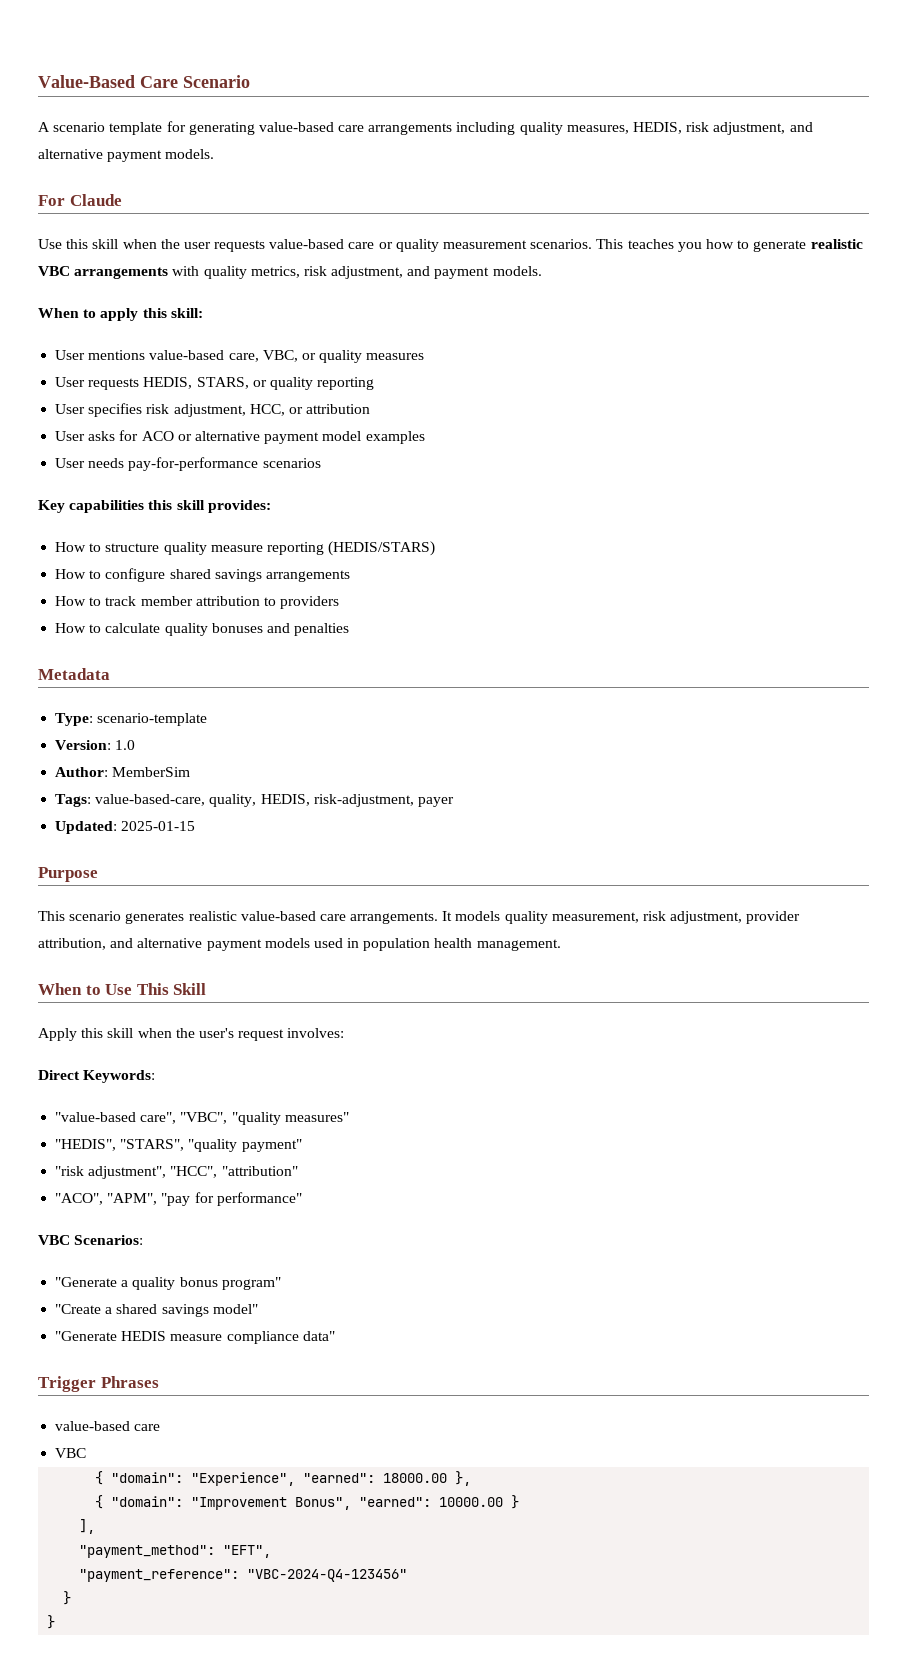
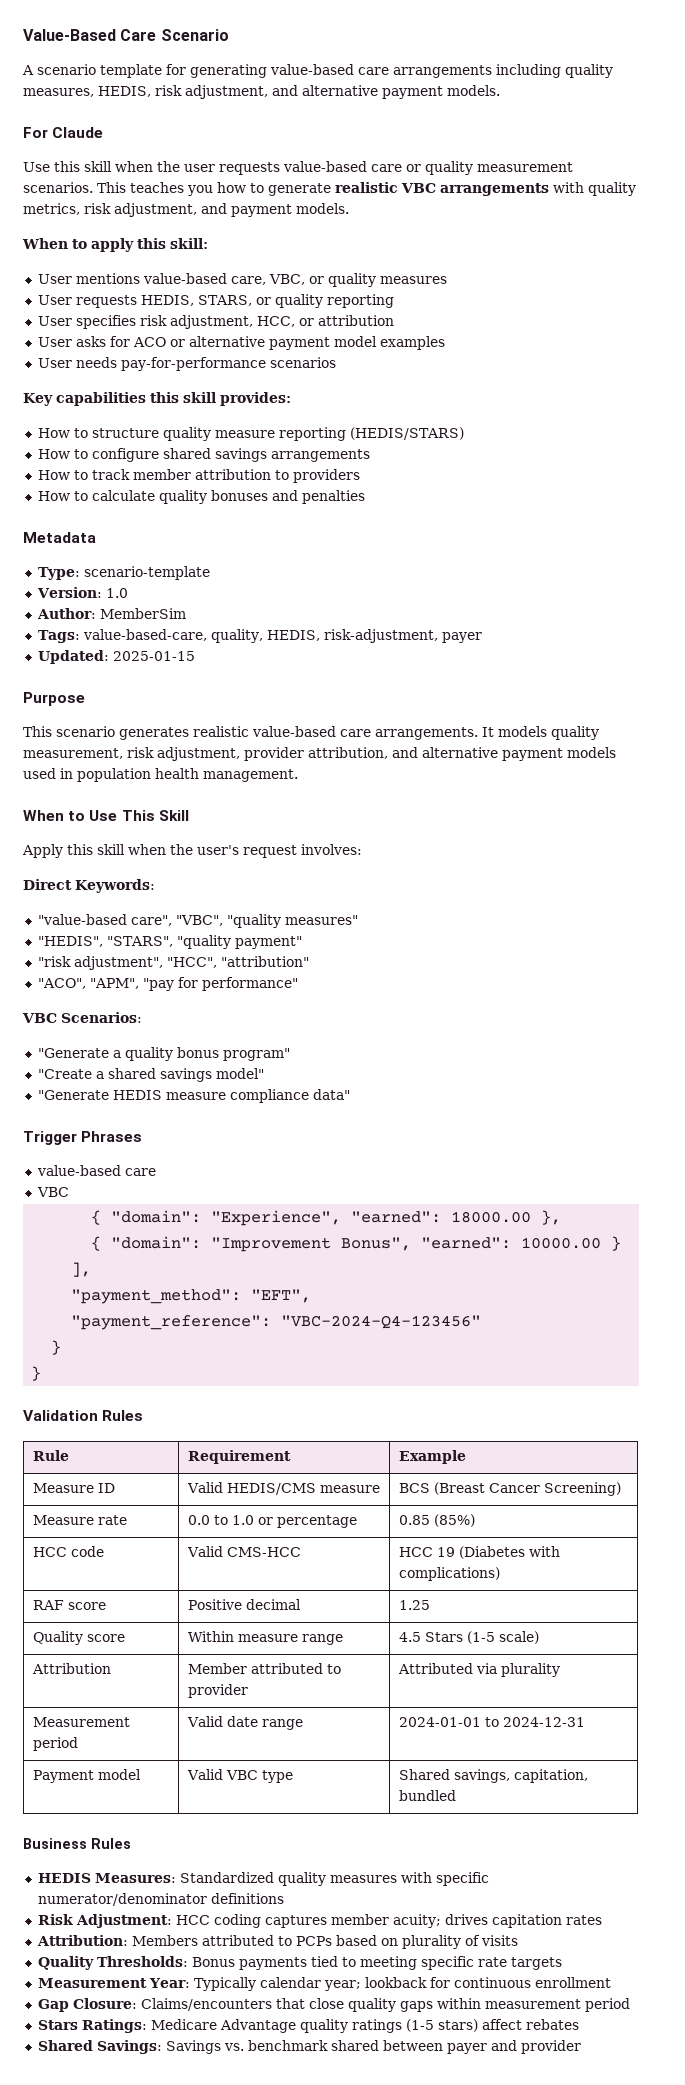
(56, 1622) none -> [23,1410,144,1421] [32,1450,69,1461] [187,1450,291,1464] [398,1450,466,1464] [32,1483,115,1493] [186,1482,380,1495] [398,1482,621,1496] [32,1515,127,1525] [187,1515,357,1528] [398,1514,475,1527] [32,1546,104,1557] [186,1546,301,1557] [398,1546,560,1559] [398,1567,500,1581] [32,1600,106,1610] [187,1599,301,1610] [398,1600,430,1610] [32,1631,125,1645] [187,1631,343,1645] [398,1631,539,1644] [31,1663,111,1674] [187,1663,341,1674] [187,1684,248,1698] [397,1663,560,1677] [32,1717,130,1727] [32,1737,78,1751] [186,1716,303,1730] [398,1717,585,1727] [32,1769,141,1783] [186,1769,293,1783] [398,1769,588,1783] [398,1790,456,1801] [23,1838,131,1849] [37,1872,489,1886] [37,1893,284,1906] [37,1914,602,1928] [36,1935,518,1949] [37,1956,562,1970] [37,1977,611,1991] [37,1998,630,2012] [37,2019,579,2033] [37,2040,581,2054] // Validation Rules // Rule | Requirement | Example // Measure ID | Valid HEDIS/CMS measure | BCS (Breast Cancer Screening) // Measure rate | 0.0 to 1.0 or percentage | 0.85 (85%) // HCC code | Valid CMS-HCC | HCC 19 (Diabetes with complications) // RAF score | Positive decimal | 1.25 // Quality score | Within measure range | 4.5 Stars (1-5 scale) // Attribution | Member attributed to provider | Attributed via plurality // Measurement period | Valid date range | 2024-01-01 to 2024-12-31 // Payment model | Valid VBC type | Shared savings, capitation, bundled // Business Rules // HEDIS Measures: Standardized quality measures with specific numerator/denominator definitions // Risk Adjustment: HCC coding captures member acuity; drives capitation rates // Attribution: Members attributed to PCPs based on plurality of visits // Quality Thresholds: Bonus payments tied to meeting specific rate targets // Measurement Year: Typically calendar year; lookback for continuous enrollment // Gap Closure: Claims/encounters that close quality gaps within measurement period // Stars Ratings: Medicare Advantage quality ratings (1-5 stars) affect rebates // Shared Savings: Savings vs. benchmark shared between payer and provider

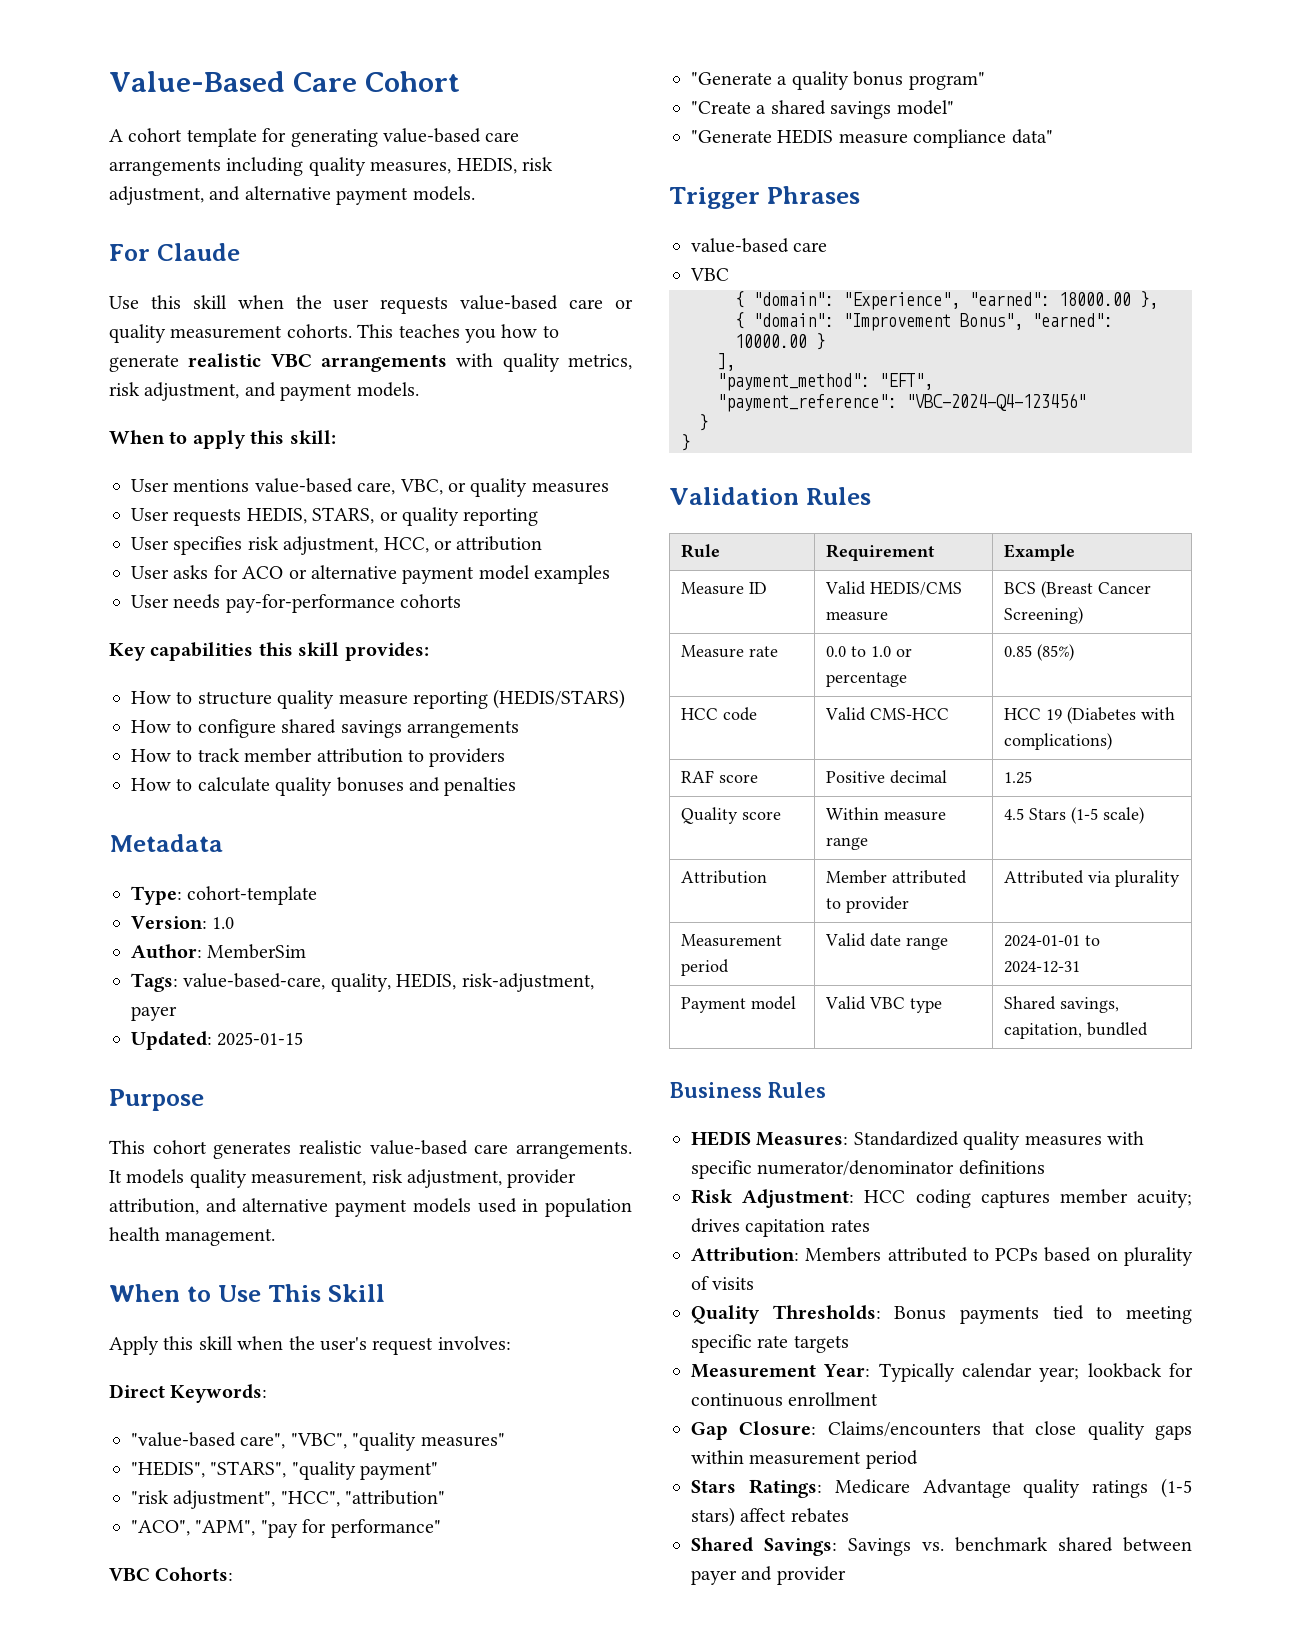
[160,29,229,41] Scenario -> [364,71,460,92] Cohort
[37,64,96,75] scenario -> [128,128,183,142] cohort
[23,182,93,193] scenarios. -> [286,324,352,338] cohorts.
[269,357,336,368] scenarios -> [400,594,462,608] cohorts
[83,566,210,580] scenario-template -> [187,886,318,905] cohort-template
[56,726,115,737] scenario -> [152,1140,207,1154] cohort
[61,1012,142,1023] Scenarios: -> [155,1567,234,1581] Cohorts:

